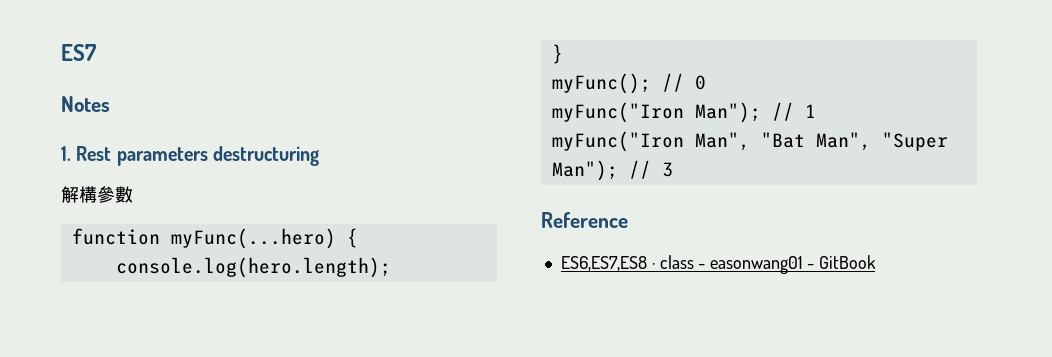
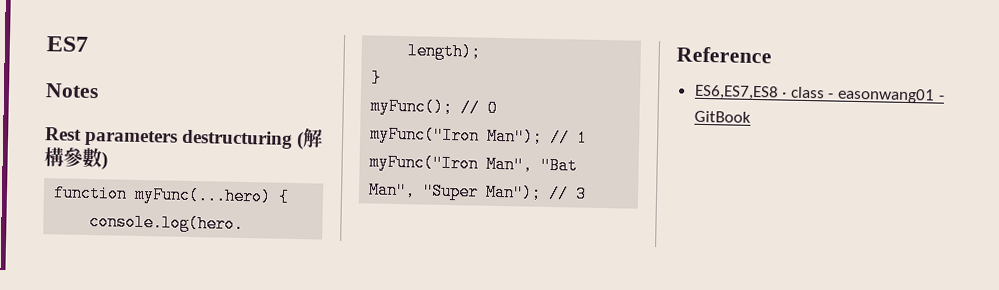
[61,146,71,161] 1. -> (99, 91) none
(319, 156) // -> [296,131,305,151] (
(133, 194) none -> [101,151,108,171] )

